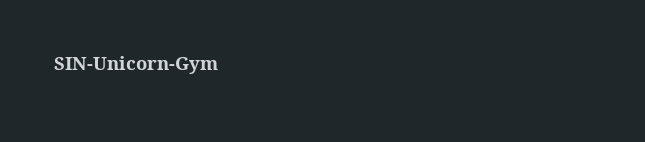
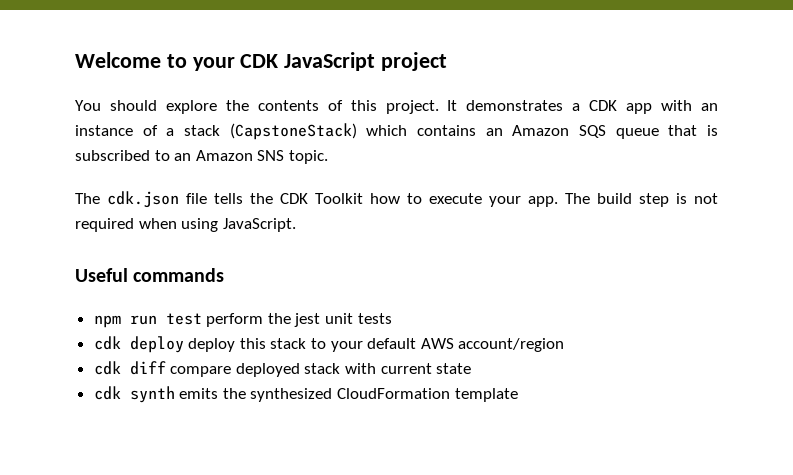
[54,56,218,74] SIN-Unicorn-Gym -> [75,52,448,71] [75,100,719,114] [75,123,718,140] [75,150,328,164] [75,191,718,208] [75,218,296,232] [75,268,225,282] [93,313,392,328] [93,336,565,353] [93,361,472,377] [93,386,518,403] Welcome to your CDK JavaScript project // You should explore the contents of this project. It demonstrates a CDK app with an instance of a stack (CapstoneStack) which contains an Amazon SQS queue that is subscribed to an Amazon SNS topic. // The cdk.json file tells the CDK Toolkit how to execute your app. The build step is not required when using JavaScript. // Useful commands // npm run test perform the jest unit tests // cdk deploy deploy this stack to your default AWS account/region // cdk diff compare deployed stack with current state // cdk synth emits the synthesized CloudFormation template

